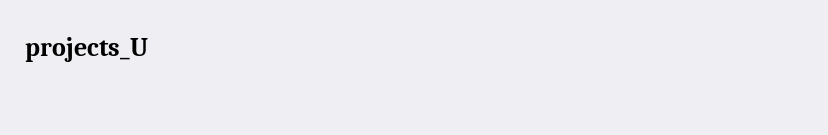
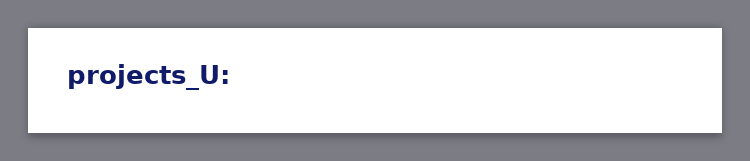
[25,37,148,62] projects_U -> [67,64,230,90] projects_U:

